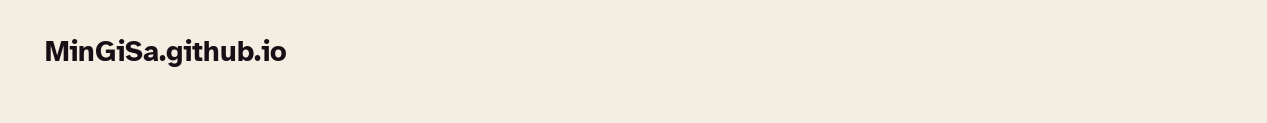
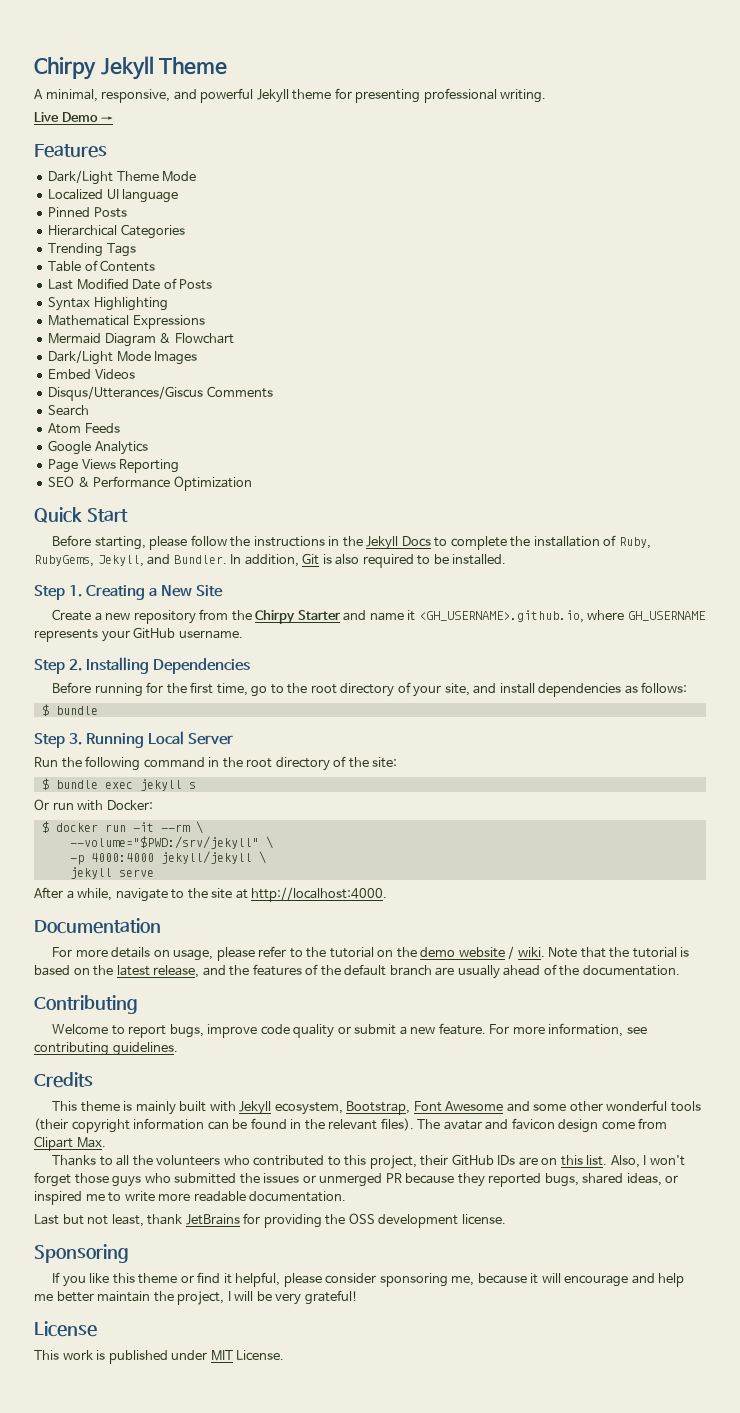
[45,39,287,67] MinGiSa.github.io -> [34,56,228,80] [34,88,547,103] [34,112,114,122] [34,144,107,158] [48,170,197,185] [48,189,179,203] [48,207,127,218] [48,224,185,239] [48,243,136,257] [48,260,156,272] [48,278,213,290] [48,297,168,311] [48,315,205,329] [48,333,234,347] [48,350,198,365] [48,369,135,379] [48,386,273,401] [48,405,90,416] [48,423,120,434] [48,440,148,455] [48,459,180,473] [48,476,252,491] [34,507,128,523] [52,535,651,550] [34,553,507,568] [34,585,224,600] [52,609,706,624] [34,627,243,642] [34,657,251,674] [52,682,688,697] [41,704,98,716] [34,731,234,748] [34,756,398,771] [41,778,196,791] [34,799,153,811] [41,821,203,834] [69,836,273,849] [69,851,266,865] [69,867,154,879] [34,887,388,902] [34,918,161,934] [52,946,690,961] [34,964,680,979] [34,995,138,1014] [52,1023,647,1038] [34,1042,178,1056] [34,1072,93,1088] [52,1100,701,1115] [34,1118,668,1133] [34,1136,106,1151] [52,1154,685,1169] [34,1172,679,1187] [34,1191,347,1205] [34,1213,506,1228] [34,1244,129,1263] [52,1272,685,1287] [34,1290,358,1305] [34,1321,97,1337] [34,1350,285,1364] Chirpy Jekyll Theme // A minimal, responsive, and powerful Jekyll theme for presenting professional writing. // Live Demo → // Features // Dark/Light Theme Mode // Localized UI language // Pinned Posts // Hierarchical Categories // Trending Tags // Table of Contents // Last Modified Date of Posts // Syntax Highlighting // Mathematical Expressions // Mermaid Diagram & Flowchart // Dark/Light Mode Images // Embed Videos // Disqus/Utterances/Giscus Comments // Search // Atom Feeds // Google Analytics // Page Views Reporting // SEO & Performance Optimization // Quick Start // Before starting, please follow the instructions in the Jekyll Docs to complete the installation of Ruby, RubyGems, Jekyll, and Bundler. In addition, Git is also required to be installed. // Step 1. Creating a New Site // Create a new repository from the Chirpy Starter and name it <GH_USERNAME>.github.io, where GH_USERNAME represents your GitHub username. // Step 2. Installing Dependencies // Before running for the first time, go to the root directory of your site, and install dependencies as follows: // $ bundle // Step 3. Running Local Server // Run the following command in the root directory of the site: // $ bundle exec jekyll s // Or run with Docker: // $ docker run -it --rm \ // --volume="$PWD:/srv/jekyll" \ // -p 4000:4000 jekyll/jekyll \ // jekyll serve // After a while, navigate to the site at http://localhost:4000. // Documentation // For more details on usage, please refer to the tutorial on the demo website / wiki. Note that the tutorial is based on the latest release, and the features of the default branch are usually ahead of the documentation. // Contributing // Welcome to report bugs, improve code quality or submit a new feature. For more information, see contributing guidelines. // Credits // This theme is mainly built with Jekyll ecosystem, Bootstrap, Font Awesome and some other wonderful tools (their copyright information can be found in the relevant files). The avatar and favicon design come from Clipart Max. // Thanks to all the volunteers who contributed to this project, their GitHub IDs are on this list. Also, I won't forget those guys who submitted the issues or unmerged PR because they reported bugs, shared ideas, or inspired me to write more readable documentation. // Last but not least, thank JetBrains for providing the OSS development license. // Sponsoring // If you like this theme or find it helpful, please consider sponsoring me, because it will encourage and help me better maintain the project, I will be very grateful! // License // This work is published under MIT License.

